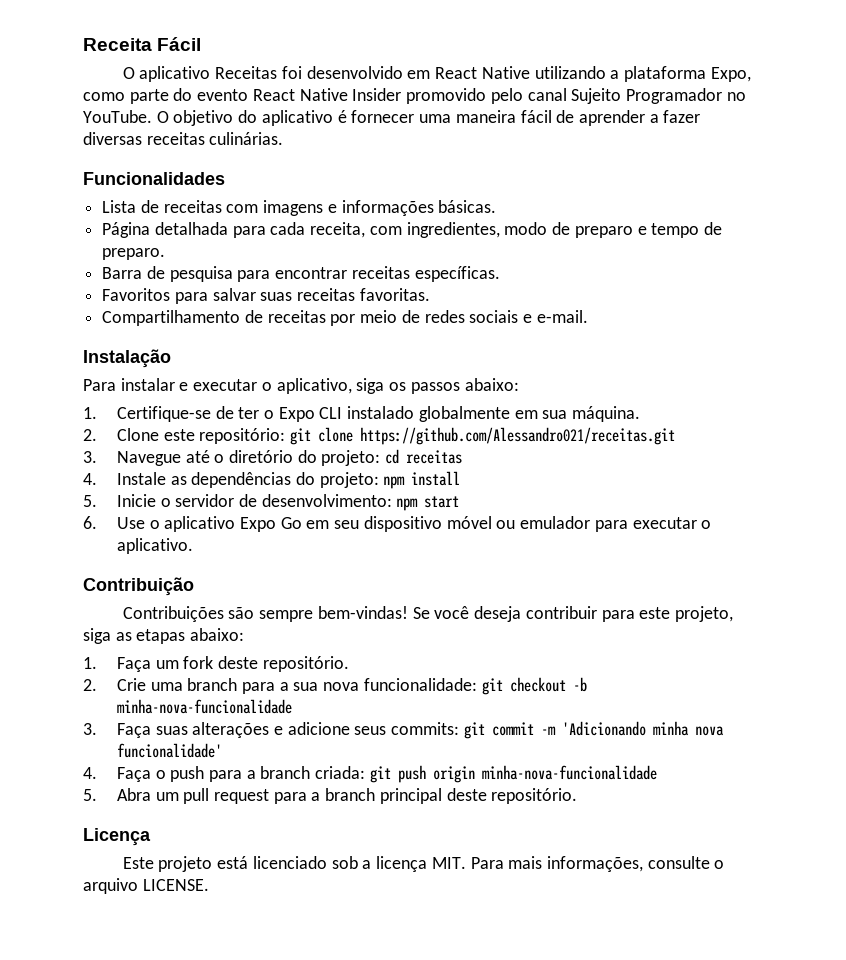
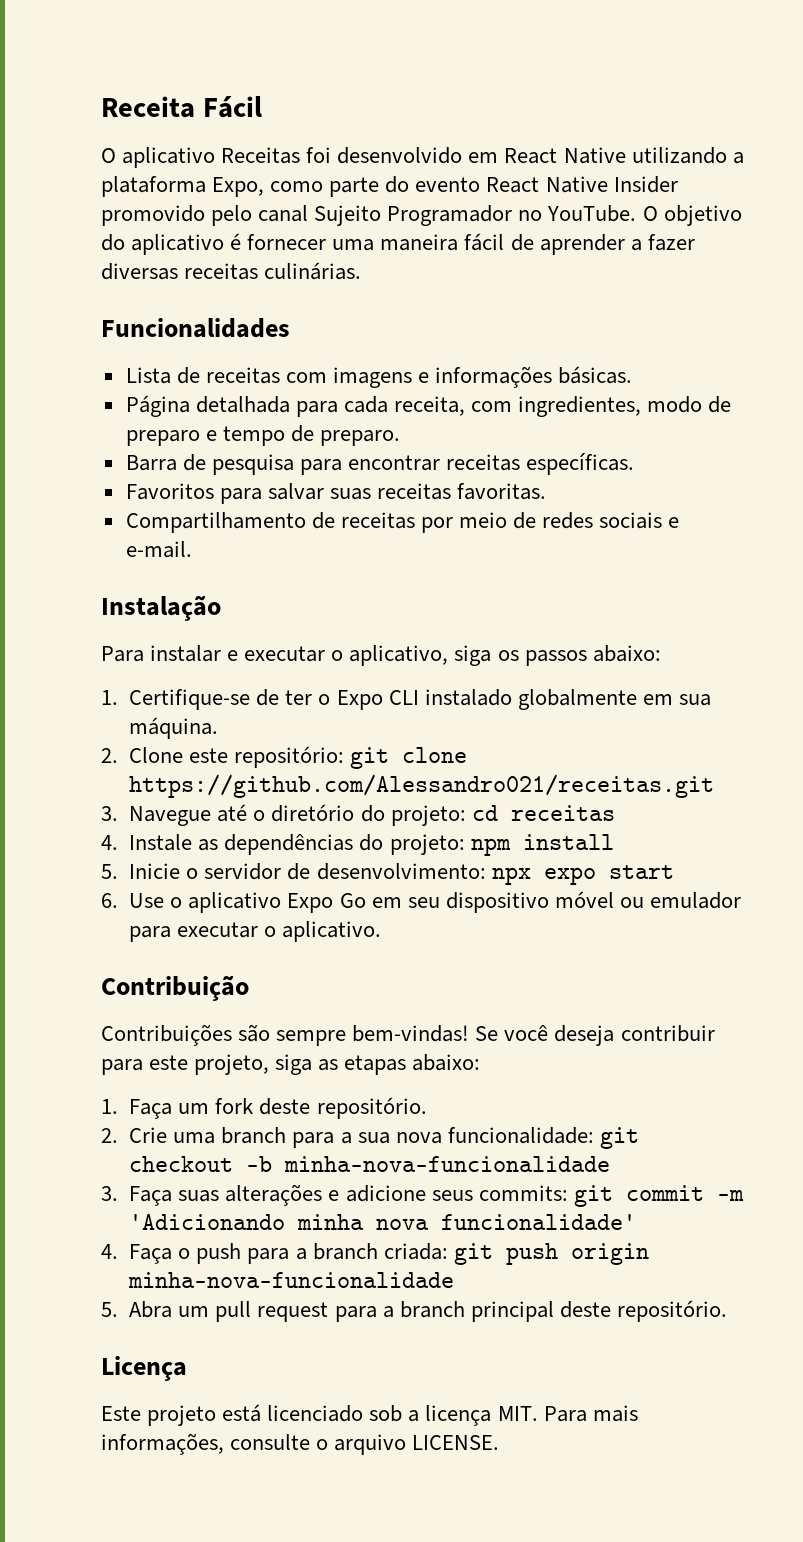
[396,498,419,511] npm -> [491,867,596,885] npx expo

